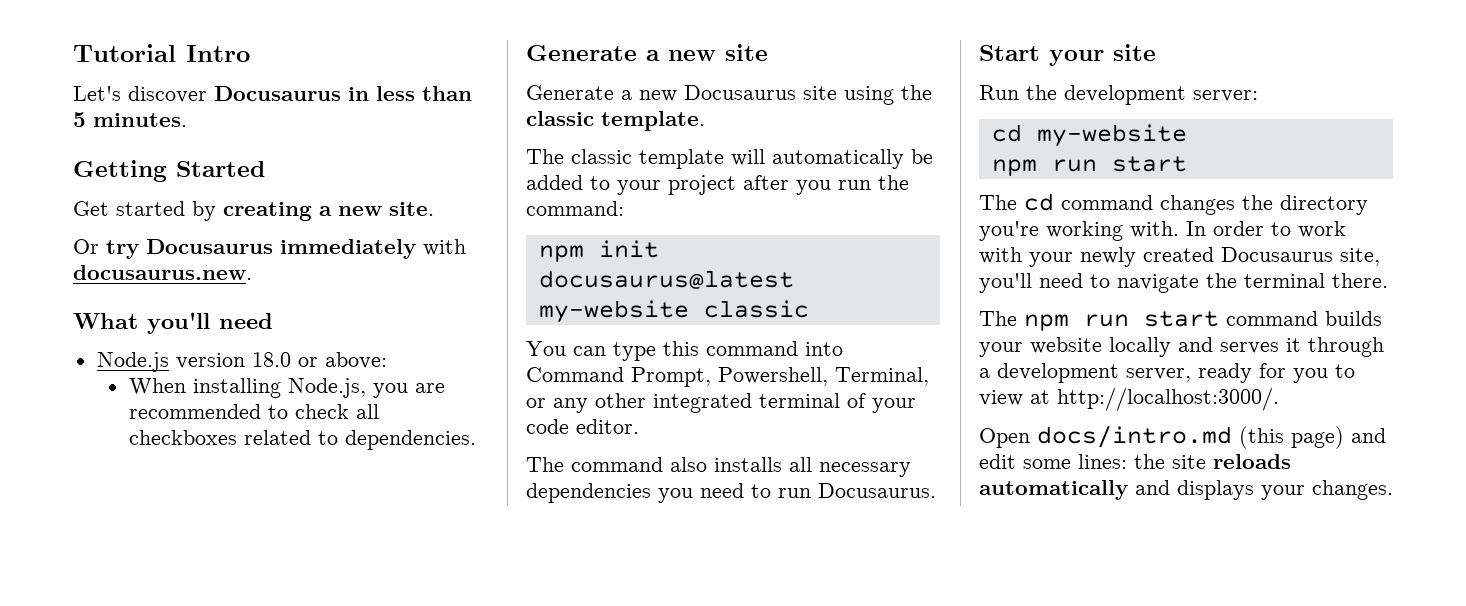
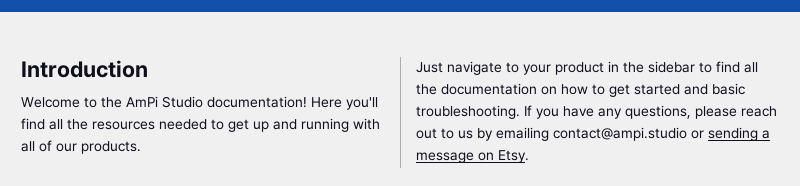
[73,44,250,62] [73,86,472,103] [73,112,187,127] [73,160,265,182] [73,201,434,221] [73,239,466,259] [73,265,252,280] [73,312,273,334] [96,352,387,372] [128,378,445,398] [128,404,379,419] [128,430,476,450] [526,44,768,61] [526,85,932,105] [526,111,705,131] [526,149,933,169] [526,175,909,195] [526,201,624,216] [538,240,659,262] [538,270,794,289] [538,300,809,323] [526,341,843,361] [526,367,929,387] [526,393,916,413] [526,419,639,434] [526,457,911,477] [526,483,936,503] [979,44,1156,66] [979,85,1258,105] [991,124,1187,147] [991,156,1187,176] [979,193,1368,215] [979,221,1346,241] [979,247,1380,267] [979,273,1388,293] [979,311,1382,331] [979,337,1384,357] [979,363,1355,383] [979,387,1279,411] [979,425,1386,449] [979,454,1291,469] [979,480,1393,500] Tutorial Intro // Let's discover Docusaurus in less than 5 minutes. // Getting Started // Get started by creating a new site. // Or try Docusaurus immediately with docusaurus.new. // What you'll need // Node.js version 18.0 or above: // When installing Node.js, you are recommended to check all checkboxes related to dependencies. // Generate a new site // Generate a new Docusaurus site using the classic template. // The classic template will automatically be added to your project after you run the command: // npm init docusaurus@latest my-website classic // You can type this command into Command Prompt, Powershell, Terminal, or any other integrated terminal of your code editor. // The command also installs all necessary dependencies you need to run Docusaurus. // Start your site // Run the development server: // cd my-website // npm run start // The cd command changes the directory you're working with. In order to work with your newly created Docusaurus site, you'll need to navigate the terminal there. // The npm run start command builds your website locally and serves it through a development server, ready for you to view at http://localhost:3000/. // Open docs/intro.md (this page) and edit some lines: the site reloads automatically and displays your changes. -> [21,60,148,78] [21,96,378,110] [21,118,380,132] [21,140,141,154] [416,61,758,75] [416,83,745,97] [416,105,777,119] [416,127,770,141] [416,150,529,163] Introduction // Welcome to the AmPi Studio documentation! Here you'll find all the resources needed to get up and running with all of our products. // Just navigate to your product in the sidebar to find all the documentation on how to get started and basic troubleshooting. If you have any questions, please reach out to us by emailing contact@ampi.studio or sending a message on Etsy.

